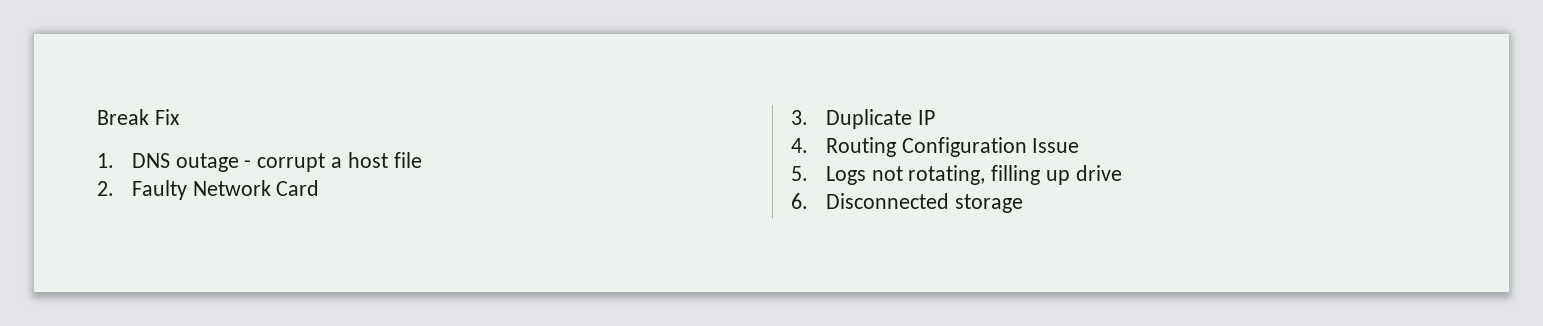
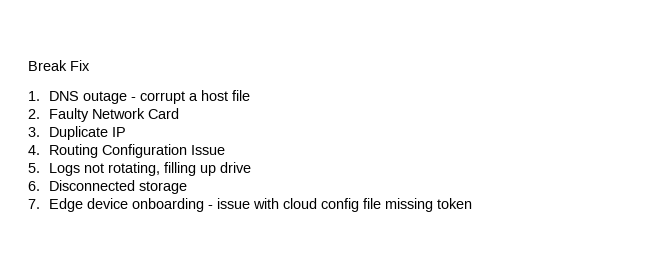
(1023, 203) none -> [28,198,473,212] // 7. Edge device onboarding - issue with cloud config file missing token

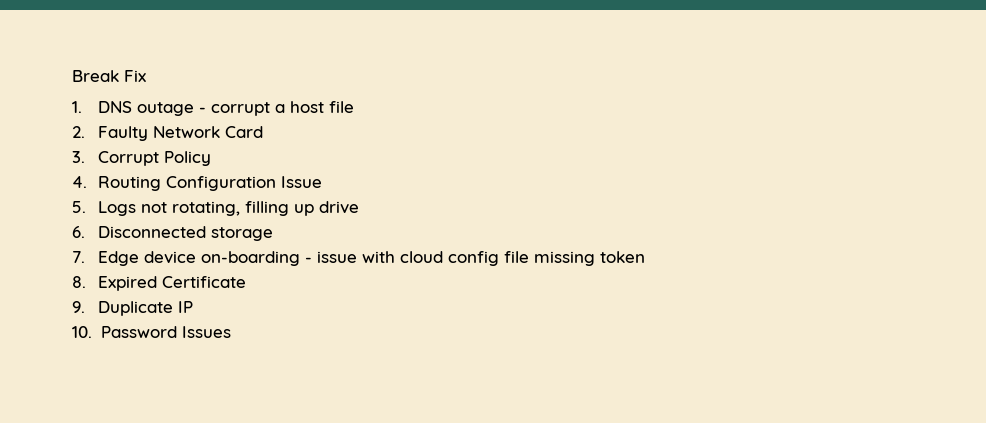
[49,126,127,140] Duplicate IP -> [97,151,211,166] Corrupt Policy
[132,198,205,212] onboarding -> [200,251,300,266] on-boarding
(473, 203) none -> [72,276,246,291] [72,301,193,316] [72,326,231,338] // 8. Expired Certificate // 9. Duplicate IP // 10. Password Issues

